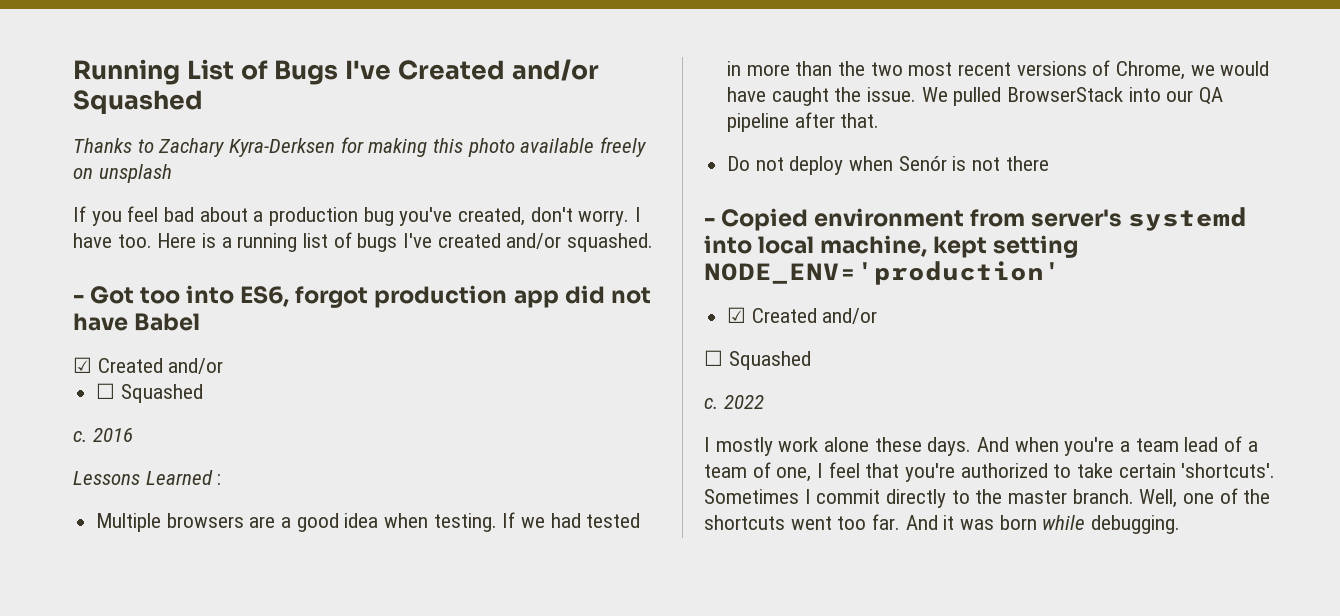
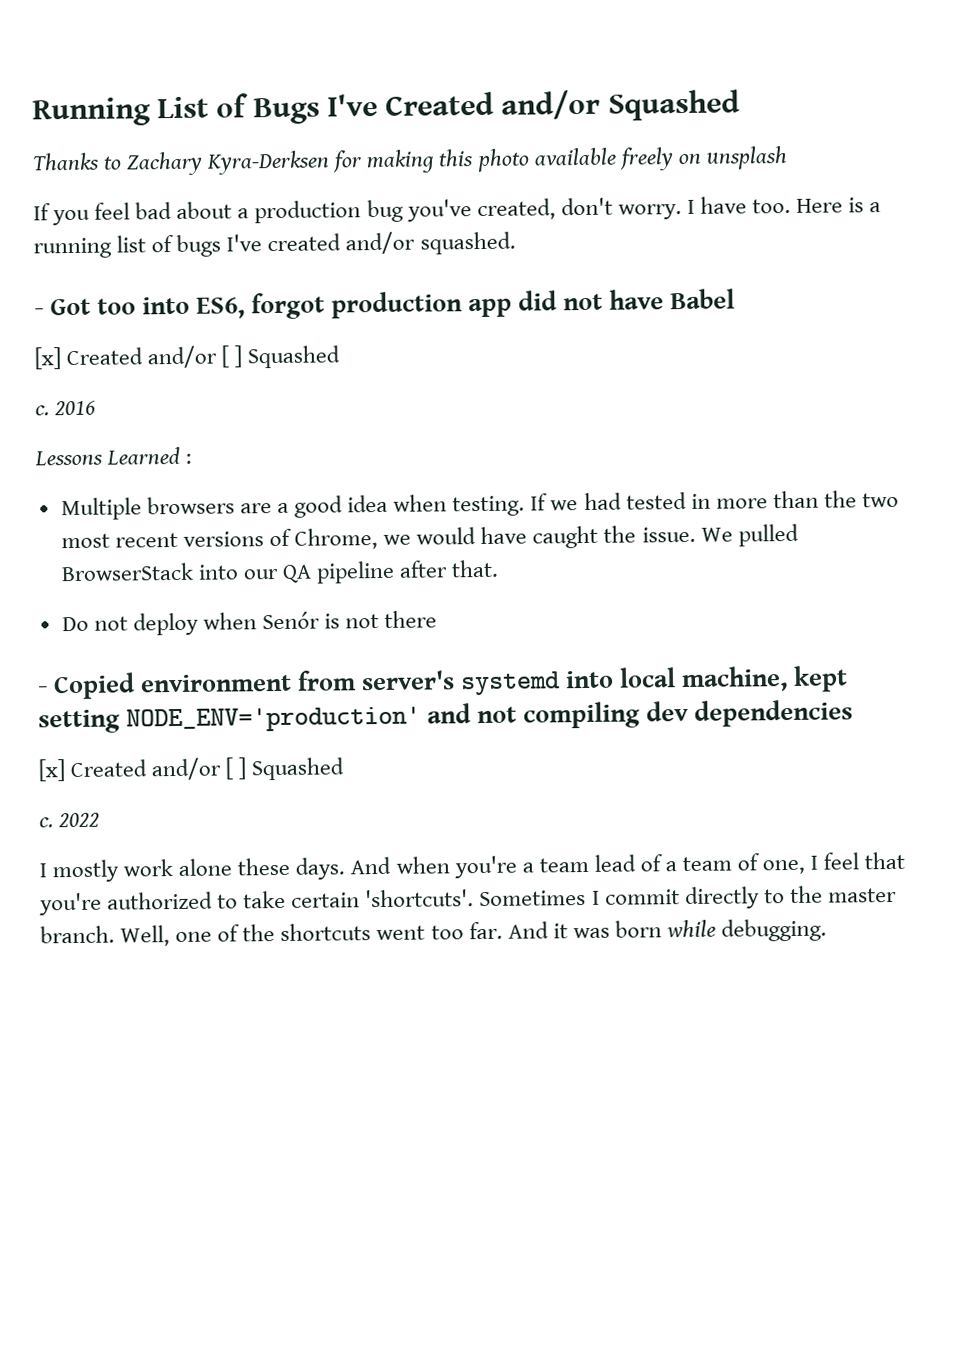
[73,357,224,374] [96,383,116,399] ☑ Created and/or // ☐ -> [34,345,243,370] [x] Created and/or [ ]
[727,307,878,324] [704,350,723,366] // ☑ Created and/or // ☐ -> [427,699,854,729] [38,757,247,782] and not compiling dev dependencies // [x] Created and/or [ ]

